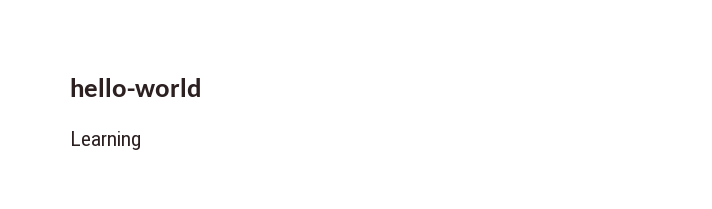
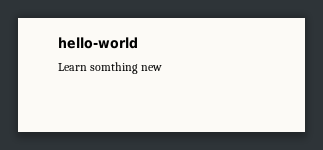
[70,131,141,150] Learning -> [58,62,163,74] Learn somthing new

